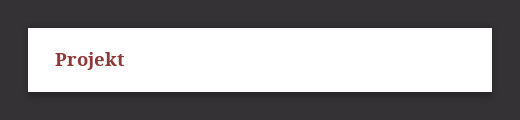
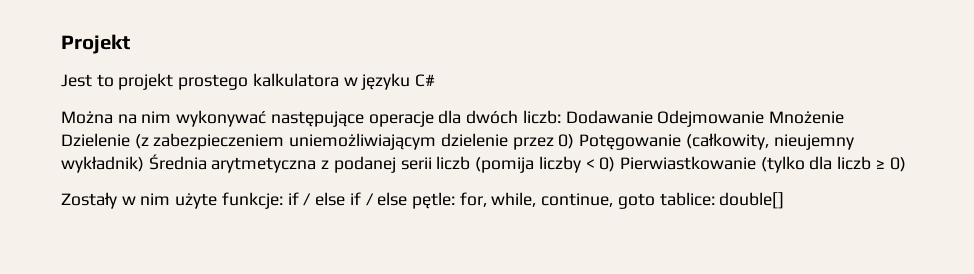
(125, 61) none -> [61,73,436,90] [61,110,844,127] [61,133,854,150] [61,154,906,173] [61,192,785,209] // Jest to projekt prostego kalkulatora w języku C# // Można na nim wykonywać następujące operacje dla dwóch liczb: Dodawanie Odejmowanie Mnożenie Dzielenie (z zabezpieczeniem uniemożliwiającym dzielenie przez 0) Potęgowanie (całkowity, nieujemny wykładnik) Średnia arytmetyczna z podanej serii liczb (pomija liczby < 0) Pierwiastkowanie (tylko dla liczb ≥ 0) // Zostały w nim użyte funkcje: if / else if / else pętle: for, while, continue, goto tablice: double[]

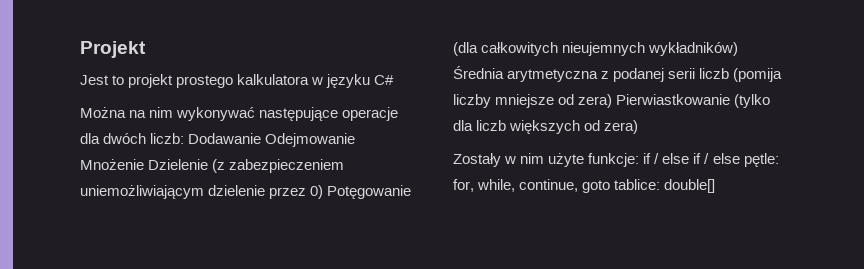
[685,133,854,150] [61,156,144,173] (całkowity, nieujemny wykładnik) -> [453,42,739,56] (dla całkowitych nieujemnych wykładników)
[585,157,616,172] < 0) -> [495,94,613,108] mniejsze od zera)
[875,157,906,172] ≥ 0) -> [509,120,639,134] większych od zera)

